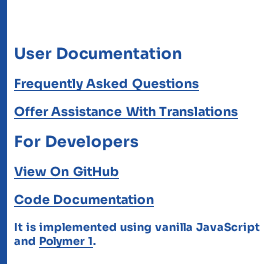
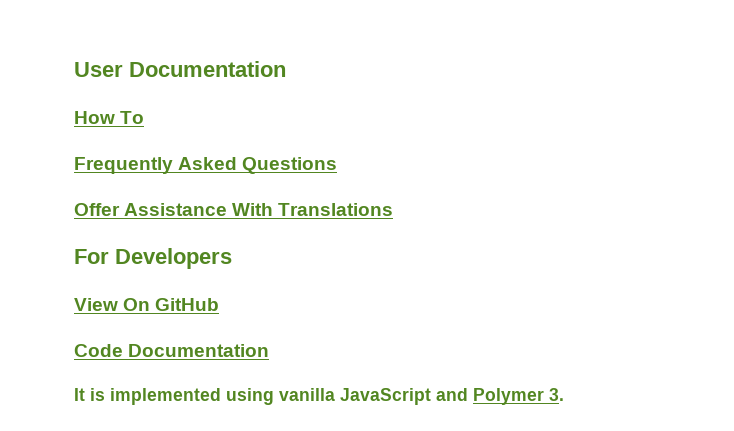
(183, 53) none -> [74,111,145,124] // How To
[87,236,96,245] 1. -> [549,388,564,401] 3.

